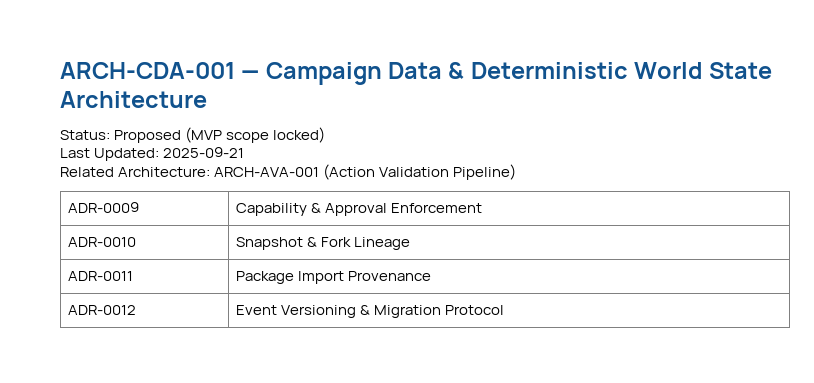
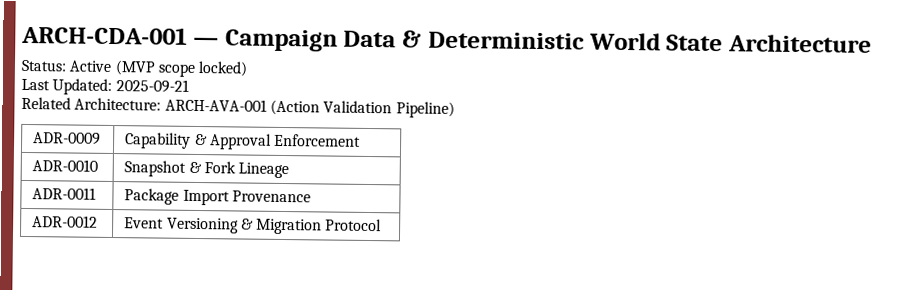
[114,130,182,143] Proposed -> [69,60,113,72] Active

